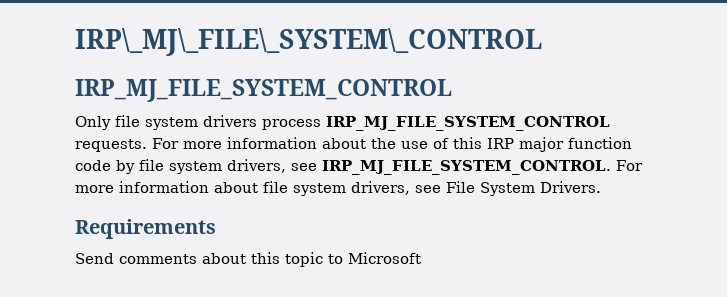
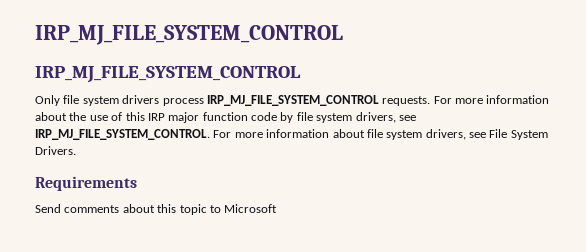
[75,28,542,56] IRP\_MJ\_FILE\_SYSTEM\_CONTROL -> [35,25,343,45] IRP_MJ_FILE_SYSTEM_CONTROL

